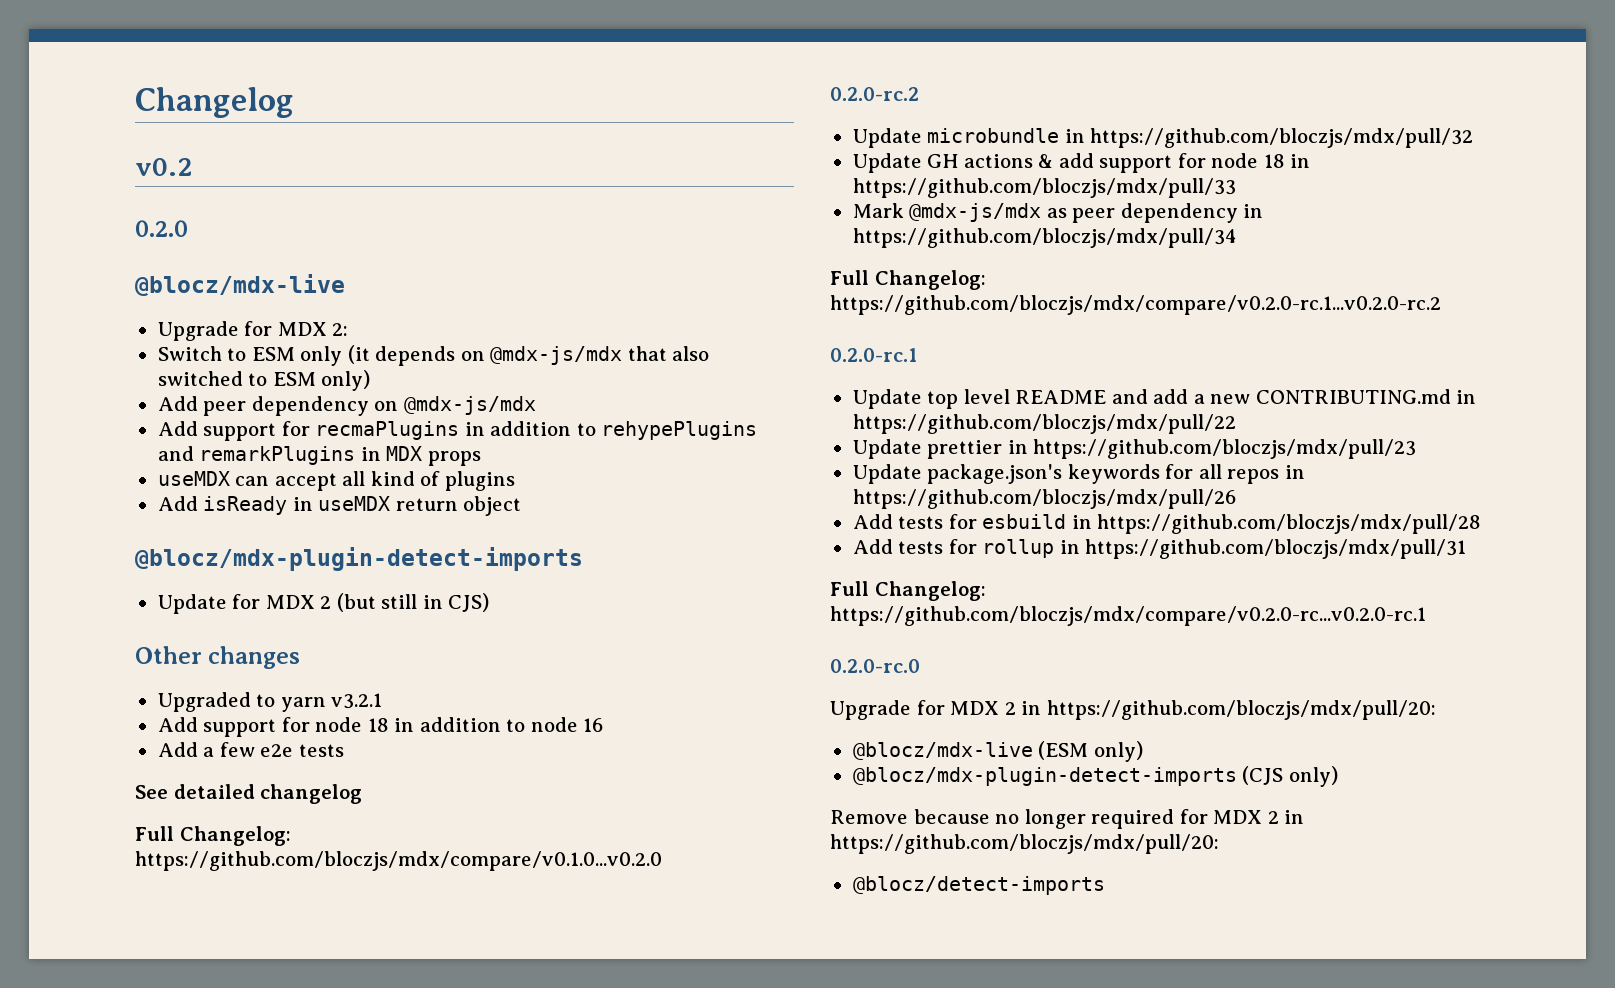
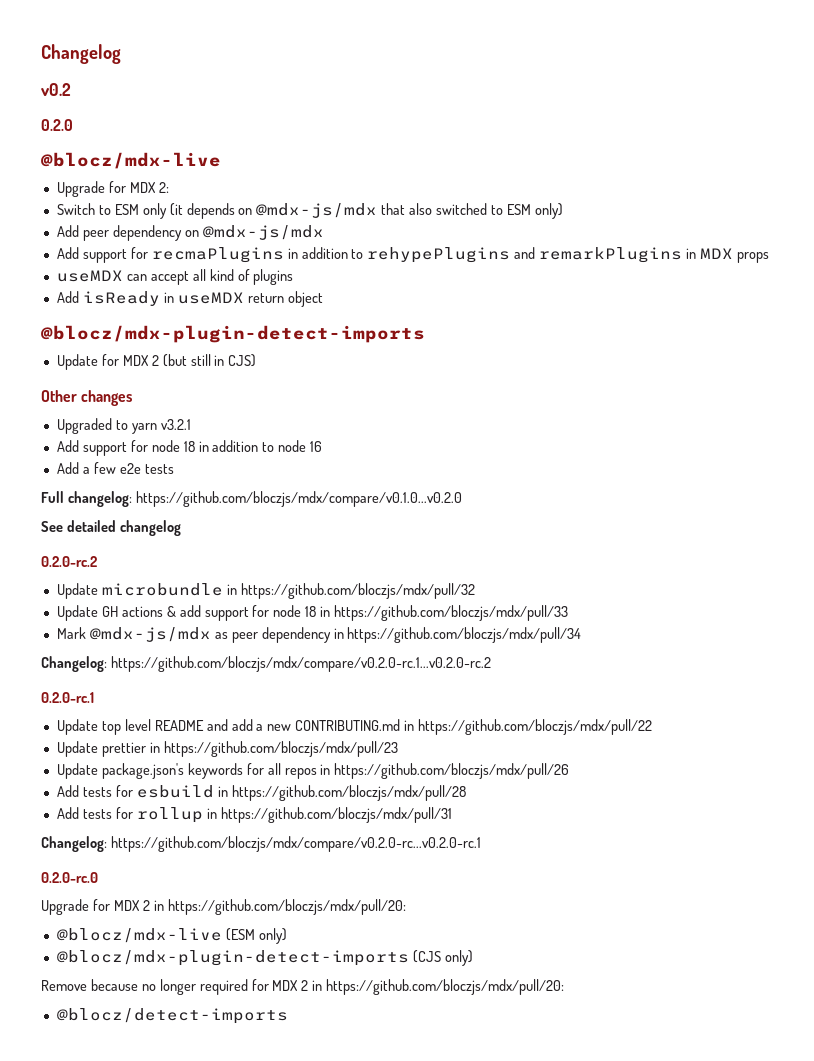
(344, 750) none -> [41,491,462,507] // Full changelog: https://github.com/bloczjs/mdx/compare/v0.1.0...v0.2.0
[135,826,291,846] [135,851,662,871] // Full Changelog: https://github.com/bloczjs/mdx/compare/v0.1.0...v0.2.0 -> (181, 528) none
[830,270,869,285] Full -> (582, 635) none
[830,581,869,596] Full -> (452, 815) none

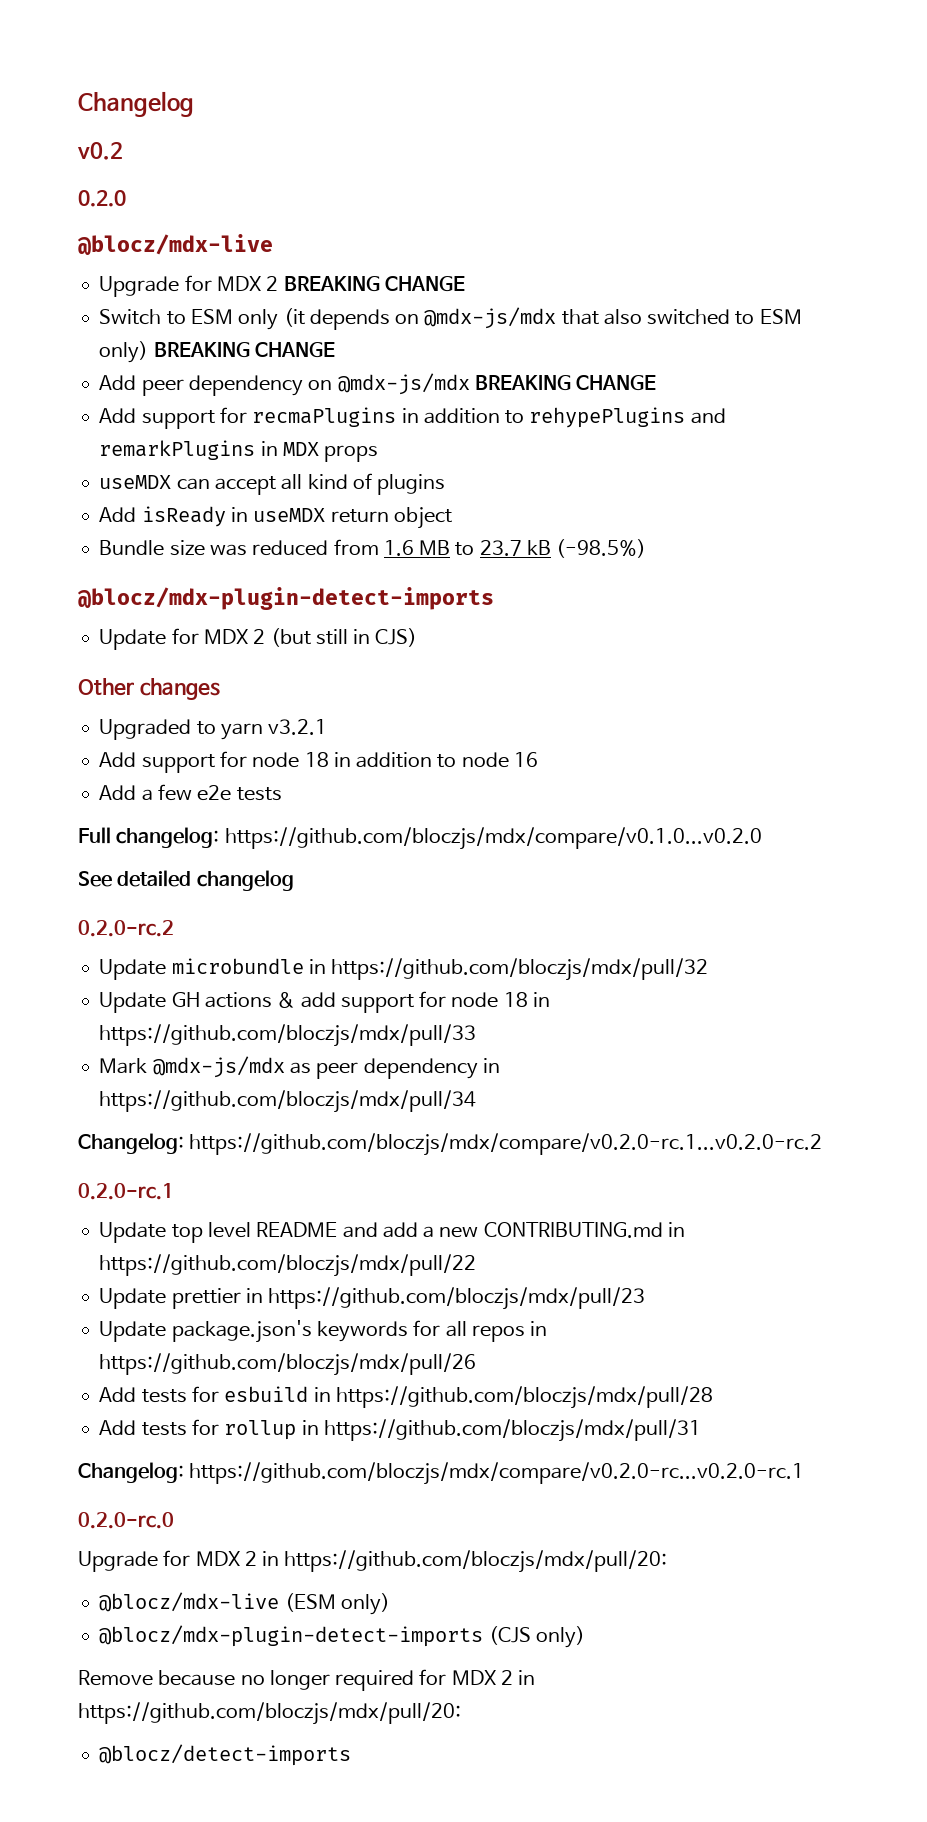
[158,182,169,193] 2: -> [266,276,465,292] 2 BREAKING CHANGE
(563, 211) none -> [153,342,335,358] BREAKING CHANGE
(324, 232) none -> [474,375,657,391] BREAKING CHANGE
(323, 299) none -> [99,539,647,558] // Bundle size was reduced from 1.6 MB to 23.7 kB (-98.5%)

